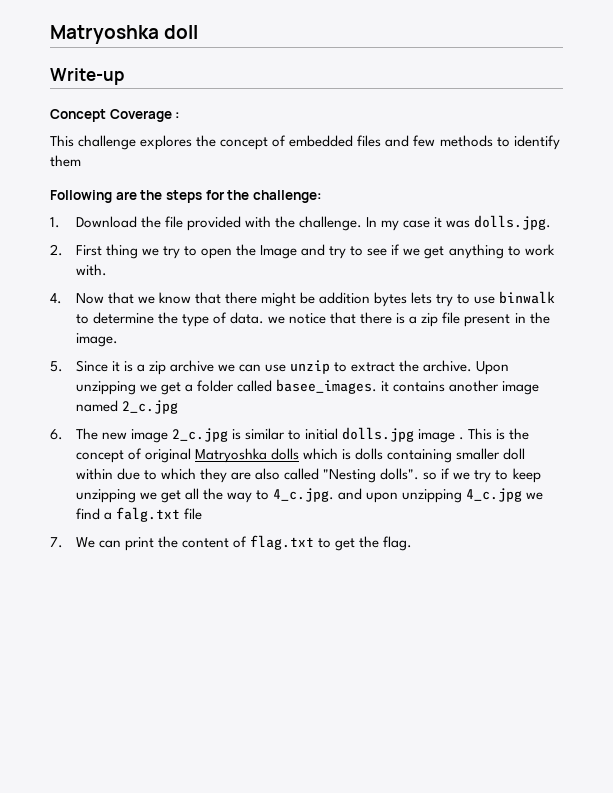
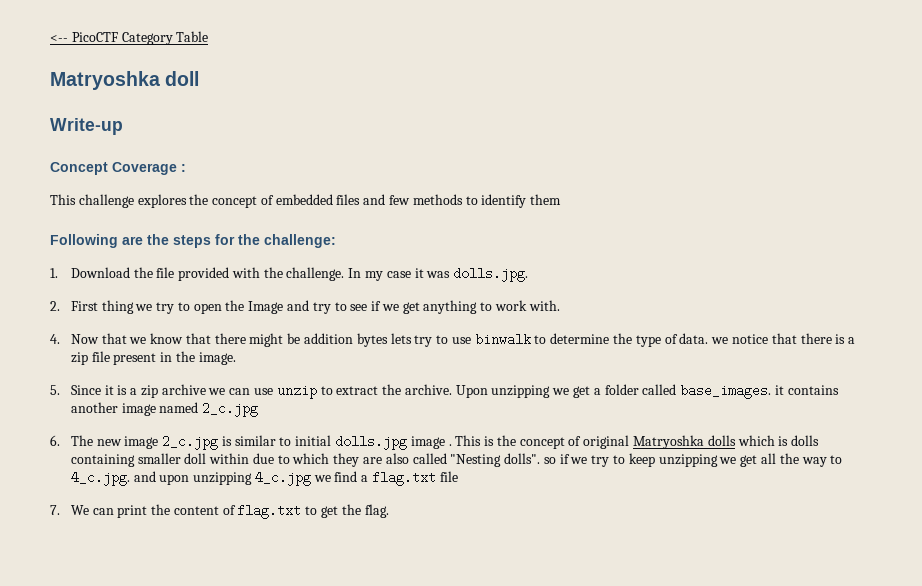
(50, 34) none -> [50,31,209,45] <-- PicoCTF Category Table //
[276,379,378,394] basee_images. -> [680,384,772,399] base_images.
[115,507,180,522] falg.txt -> [372,471,437,486] flag.txt

